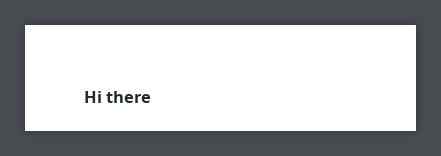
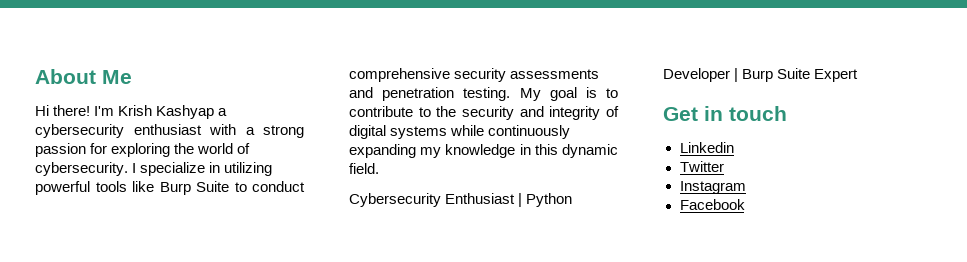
[84,91,152,103] Hi there -> [35,69,132,84] [35,105,228,119] [35,124,304,138] [35,143,251,157] [35,162,273,176] [35,181,305,195] [349,68,600,82] [349,87,618,101] [349,106,619,120] [349,125,571,139] [349,144,618,158] [349,163,379,174] [349,193,573,207] [663,68,859,82] [663,106,787,121] [679,142,734,153] [679,161,724,172] [679,181,746,194] [679,199,745,210] About Me // Hi there! I'm Krish Kashyap a cybersecurity enthusiast with a strong passion for exploring the world of cybersecurity. I specialize in utilizing powerful tools like Burp Suite to conduct comprehensive security assessments and penetration testing. My goal is to contribute to the security and integrity of digital systems while continuously expanding my knowledge in this dynamic field. // Cybersecurity Enthusiast | Python Developer | Burp Suite Expert // Get in touch // Linkedin // Twitter // Instagram // Facebook

